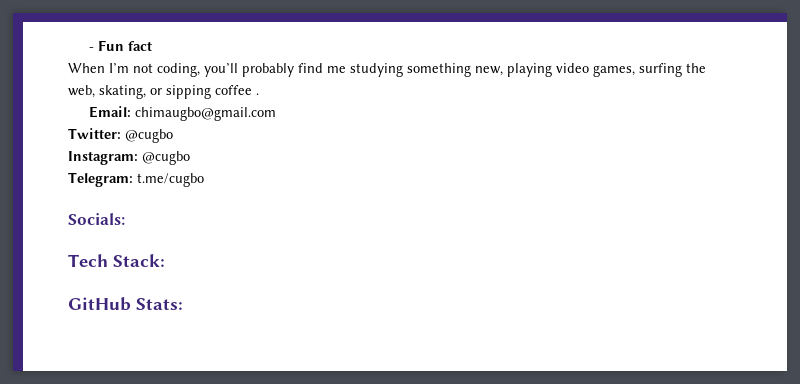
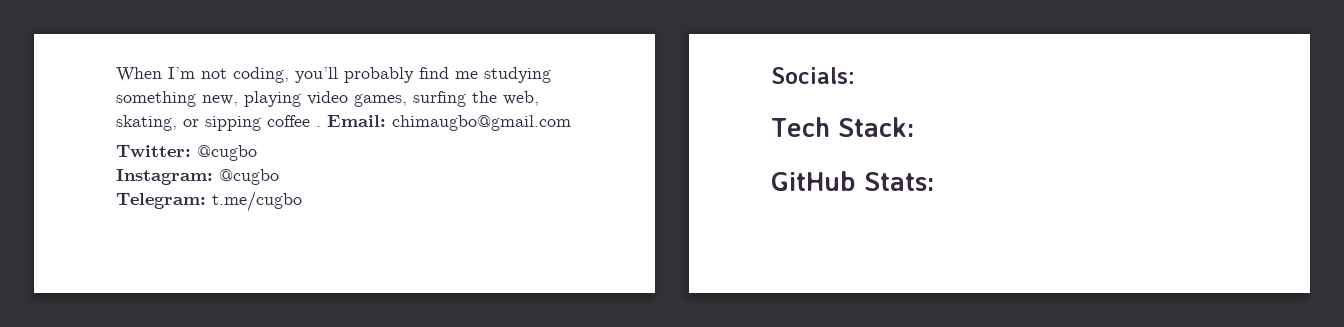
[88,40,152,51] - Fun fact // -> (116, 74) none
(259, 94) // -> (321, 126) none

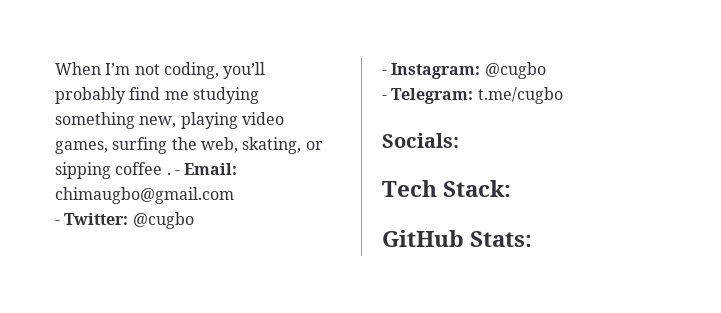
(321, 126) none -> [174,170,180,175] -
(571, 123) none -> [55,220,60,225] -
(257, 153) none -> [382,70,387,75] -
(279, 177) none -> [382,95,387,100] -

